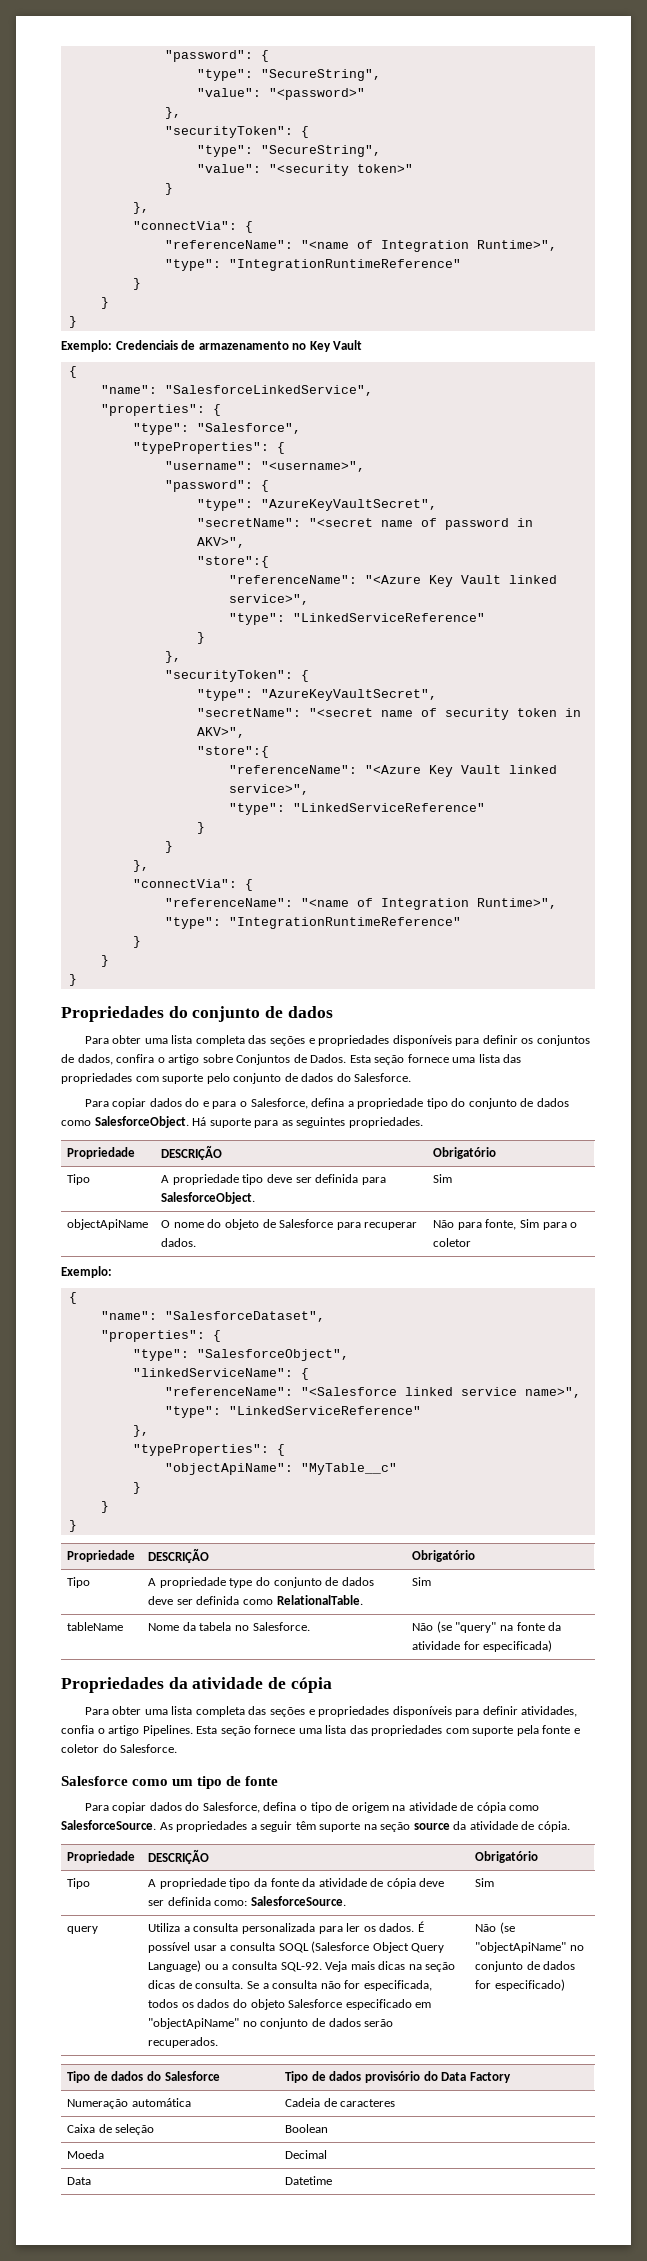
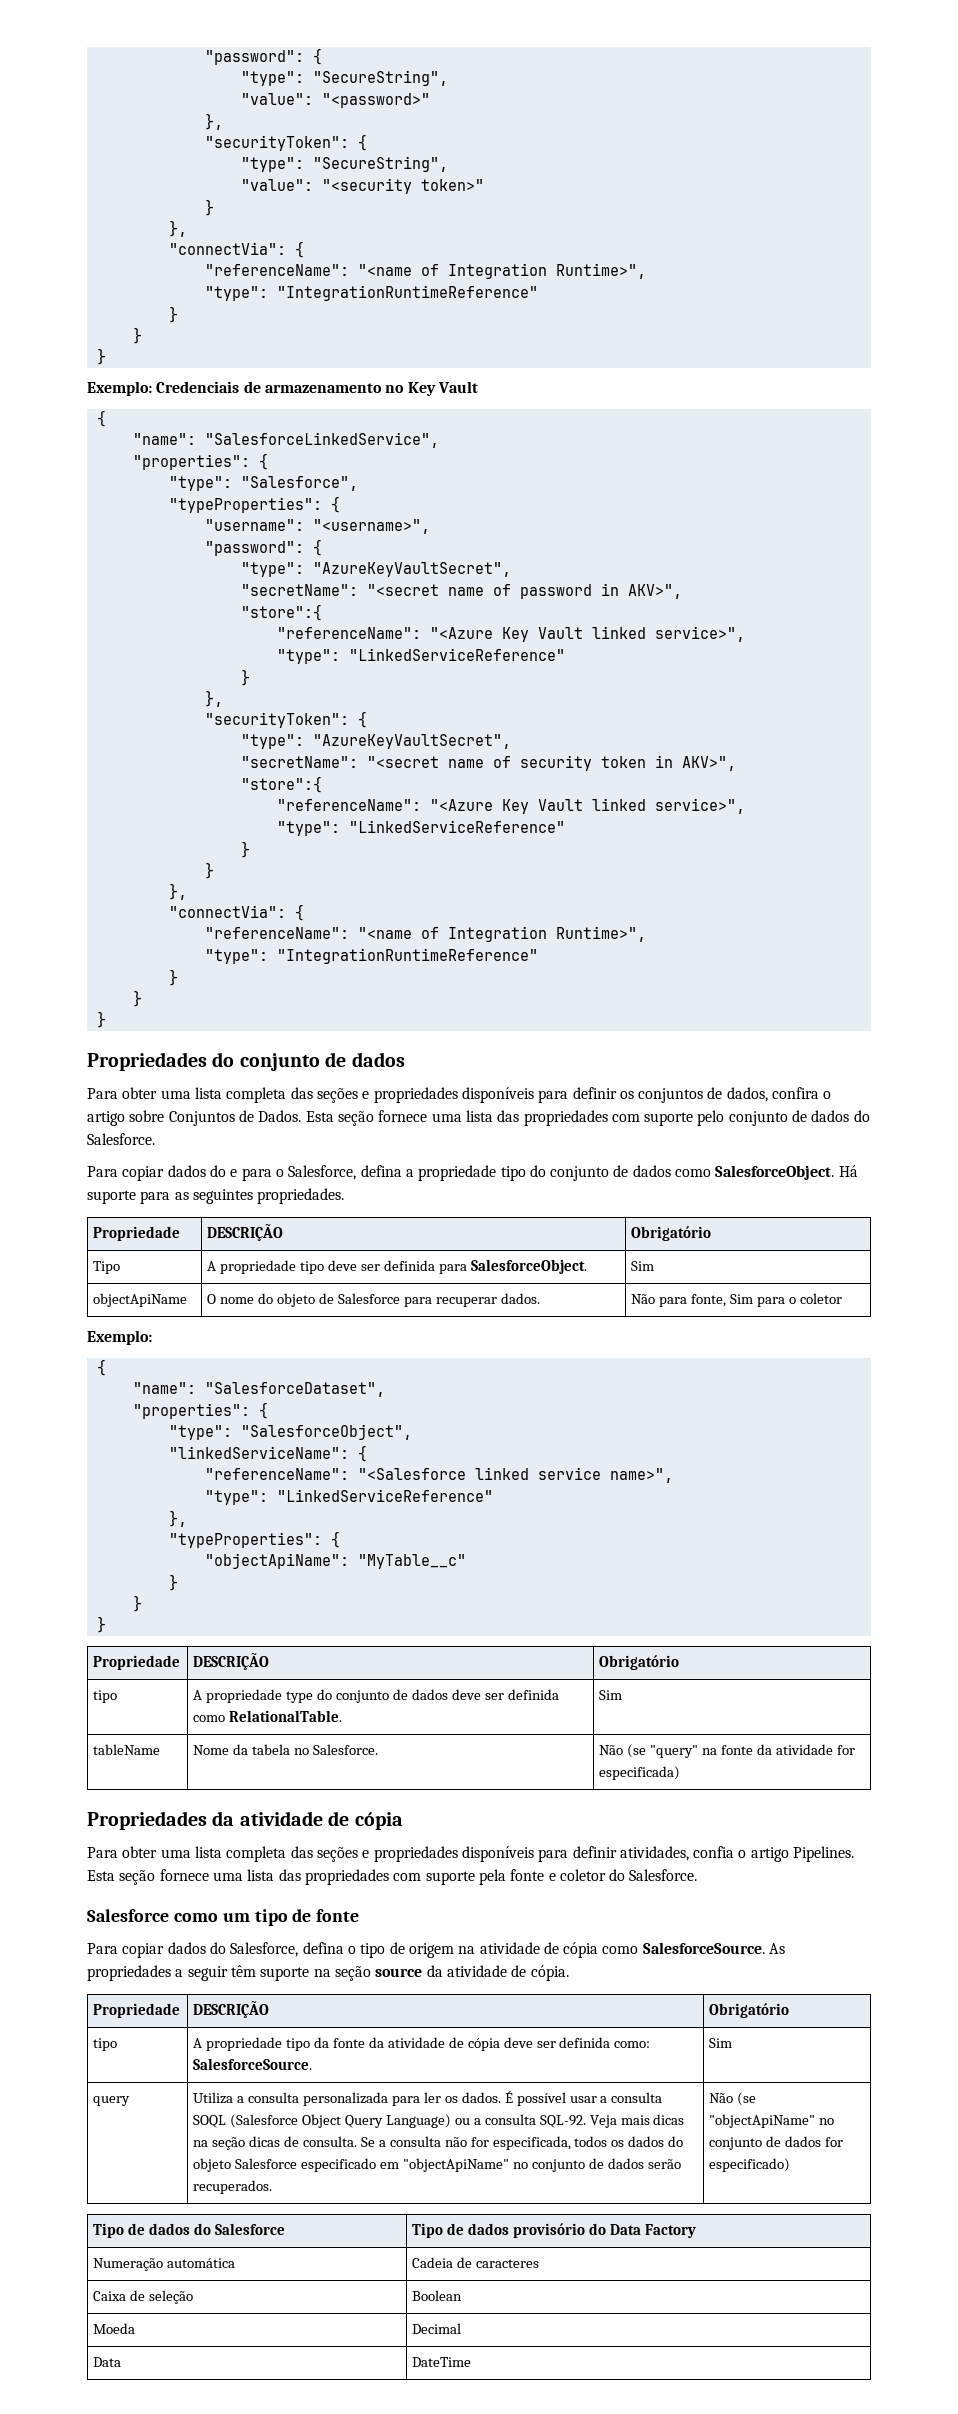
[67,1577,91,1588] Tipo -> [93,1690,118,1703] tipo
[67,1878,91,1889] Tipo -> [93,2038,118,2051] tipo
[285,2176,333,2185] Datetime -> [412,2357,472,2367] DateTime

